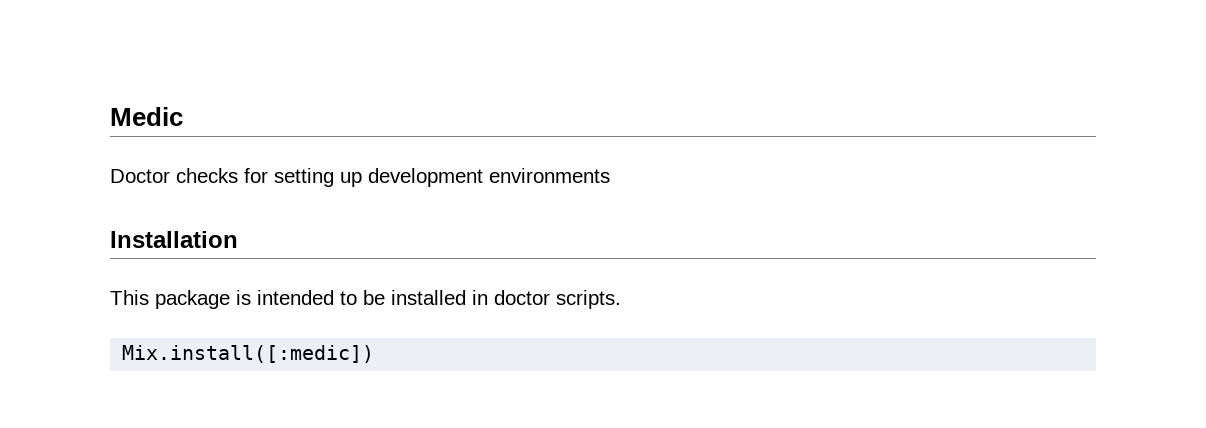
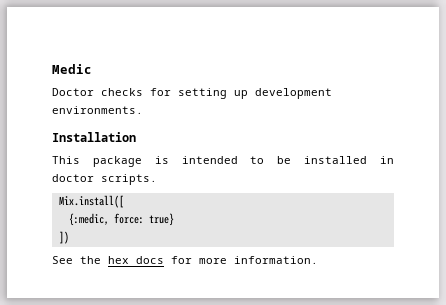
[489,168,610,183] environments -> [52,106,143,114] environments.
[122,345,375,363] Mix.install([:medic]) -> [58,195,124,208] [68,213,174,226] [58,231,69,244] [52,256,318,264] Mix.install([ // {:medic, force: true} // ]) // See the hex docs for more information.

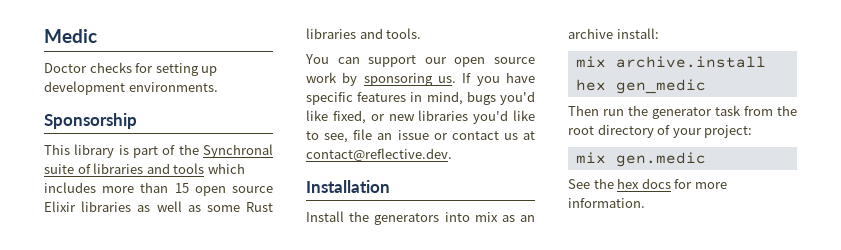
[52,132,136,142] [52,156,394,167] [52,174,157,185] [58,195,124,208] [68,213,174,226] [58,231,69,244] Installation // This package is intended to be installed in doctor scripts. // Mix.install([ // {:medic, force: true} // ]) -> [44,113,137,129] [44,144,273,158] [44,163,245,174] [44,182,273,196] [44,201,273,212] [306,28,422,39] [305,54,535,67] [306,72,535,86] [306,91,535,105] [306,110,535,124] [306,129,535,143] [306,148,452,161] [306,180,390,193] [306,211,535,225] [568,28,659,39] [575,56,766,68] [575,79,706,94] [568,105,797,119] [568,124,753,138] [575,152,706,167] Sponsorship // This library is part of the Synchronal suite of libraries and tools which includes more than 15 open source Elixir libraries as well as some Rust libraries and tools. // You can support our open source work by sponsoring us. If you have specific features in mind, bugs you'd like fixed, or new libraries you'd like to see, file an issue or contact us at contact@reflective.dev. // Installation // Install the generators into mix as an archive install: // mix archive.install hex gen_medic // Then run the generator task from the root directory of your project: // mix gen.medic

